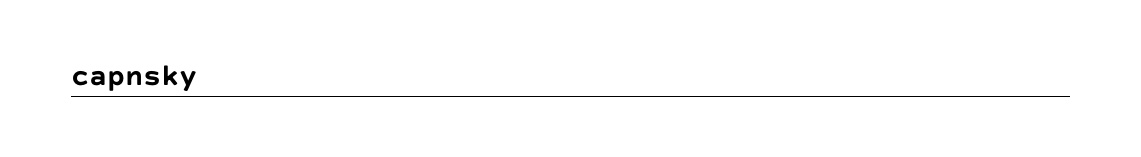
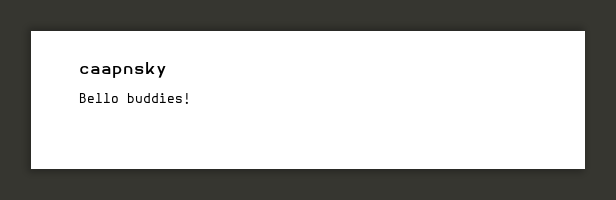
[71,65,197,92] capnsky -> [79,62,167,78] [79,93,191,104] caapnsky // Bello buddies!

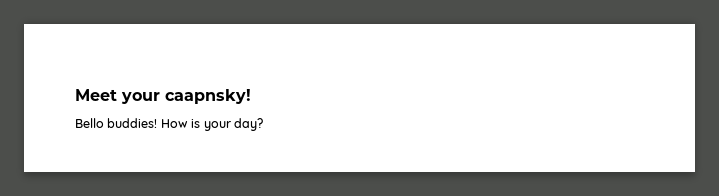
[79,62,167,78] caapnsky -> [75,89,251,104] Meet your caapnsky!
(191, 98) none -> [160,118,263,131] How is your day?

